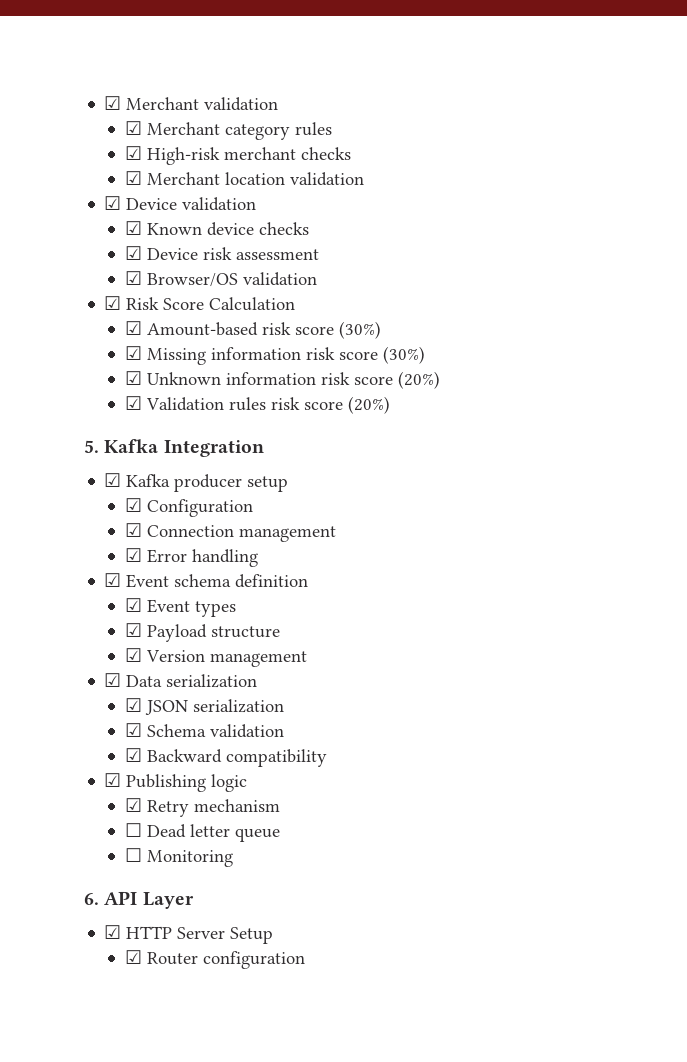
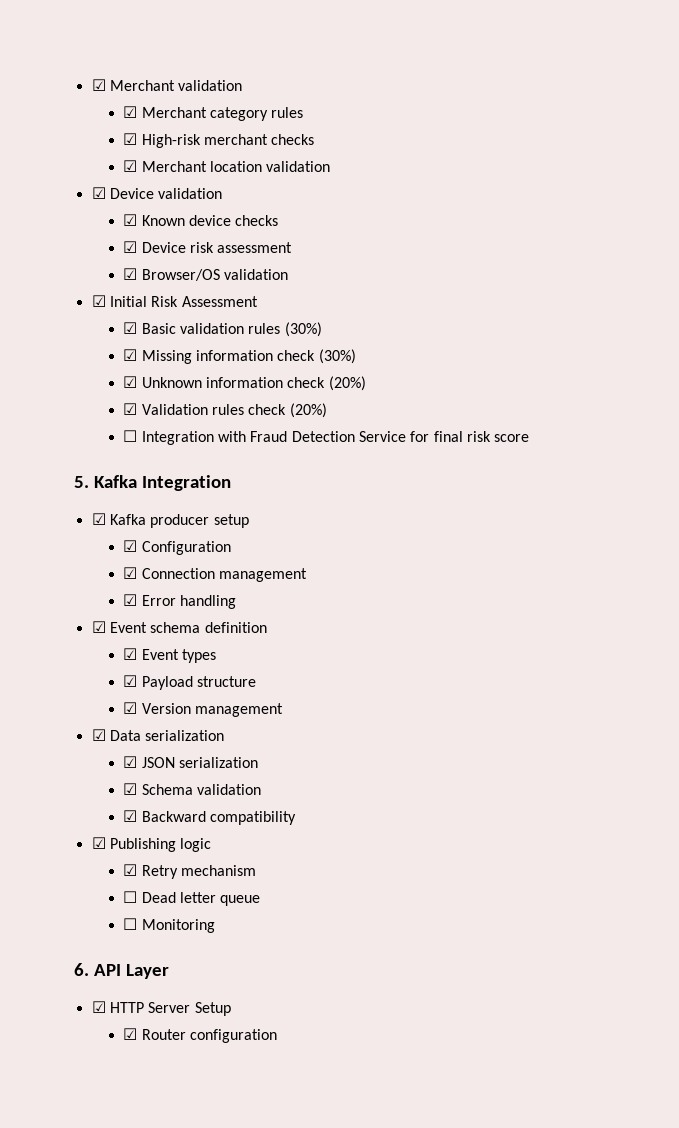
[126,297,296,311] [124,321,334,336] Risk Score Calculation // ☑ Amount-based risk score -> [109,296,258,307] [123,322,281,334] Initial Risk Assessment // ☑ Basic validation rules
[305,347,378,360] risk score -> [277,350,316,361] check
[320,372,393,385] risk score -> [287,377,326,388] check
[270,396,390,414] risk score (20%) -> [248,403,327,418] [123,430,530,445] check (20%) // ☐ Integration with Fraud Detection Service for final risk score

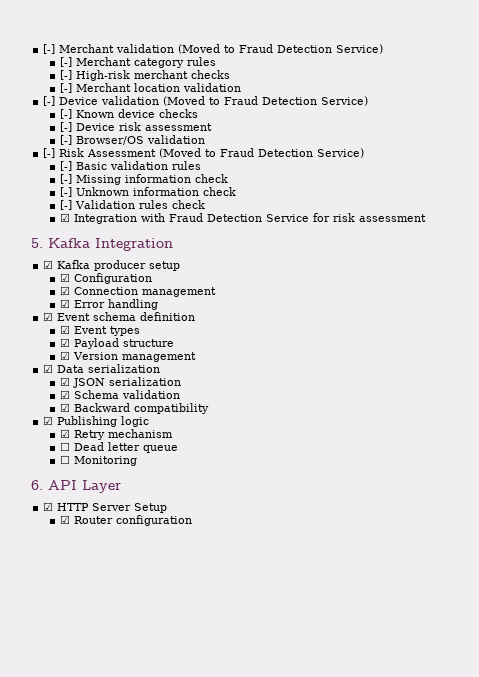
[91,79,106,91] ☑ -> [43,44,56,54] [-]
[123,106,138,118] // ☑ -> [178,44,384,54] [59,57,72,67] (Moved to Fraud Detection Service) // [-]
[123,133,138,145] ☑ -> [59,70,72,80] [-]
[123,160,138,172] ☑ -> [59,83,72,93] [-]
[91,187,106,199] ☑ -> [43,96,56,106] [-]
[123,214,138,226] // ☑ -> [163,96,369,106] [59,109,72,119] (Moved to Fraud Detection Service) // [-]
[123,241,138,253] ☑ -> [59,122,72,132] [-]
[123,268,138,280] ☑ -> [59,135,72,145] [-]
[91,295,147,307] ☑ Initial -> [43,148,56,158] [-]
[123,322,138,334] // ☑ -> [159,148,365,158] [59,161,72,171] (Moved to Fraud Detection Service) // [-]
[284,322,322,337] [123,349,138,361] (30%) // ☑ -> [59,174,72,184] // [-]
[318,349,356,364] [123,376,138,388] (30%) // ☑ -> [59,187,72,197] // [-]
[328,376,366,391] [123,403,138,415] (20%) // ☑ -> [59,200,72,210] // [-]
[289,403,327,418] [123,430,138,442] (20%) // ☐ -> [59,213,70,222] // ☑
[433,431,530,442] final risk score -> [332,213,426,222] risk assessment

